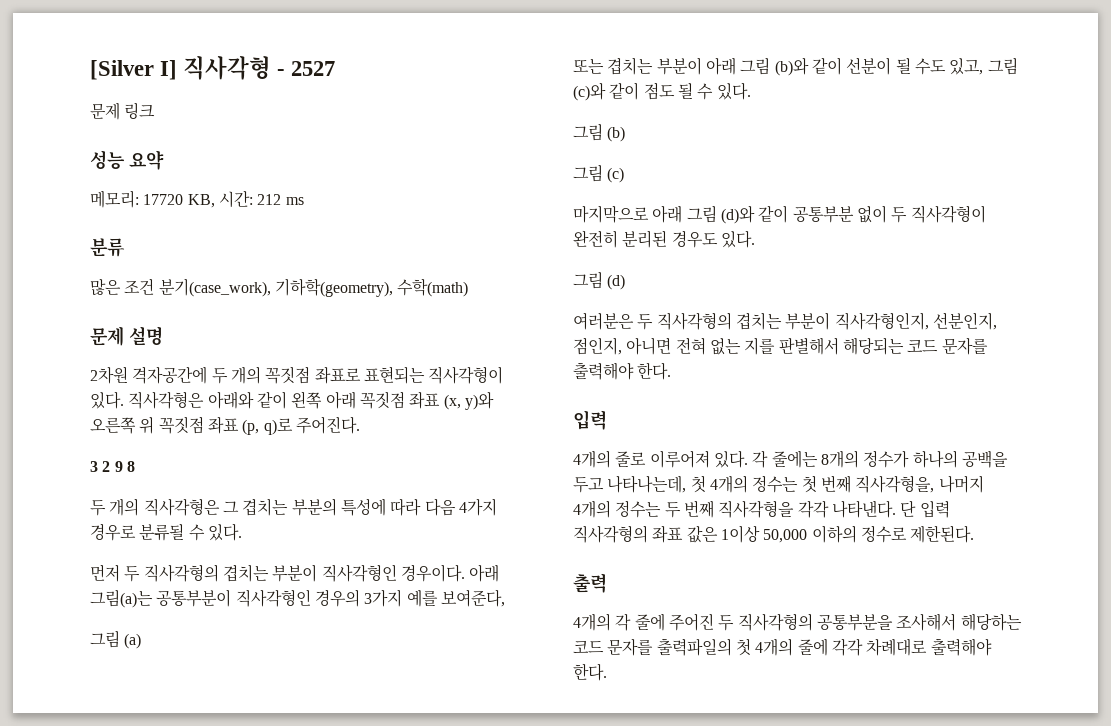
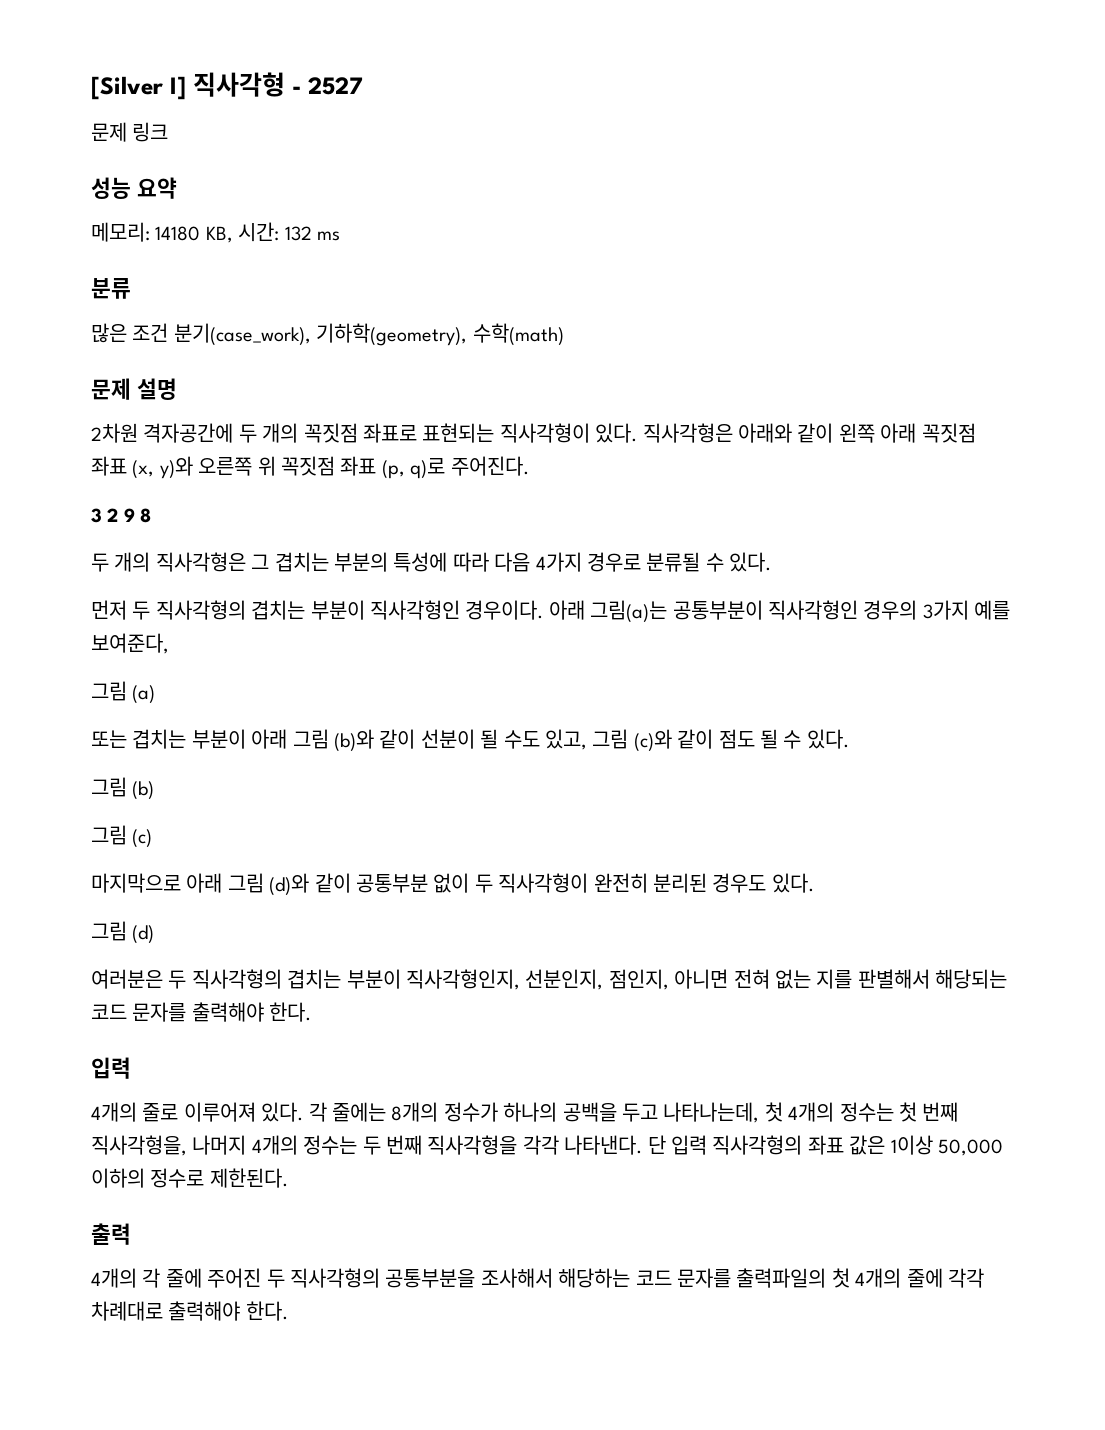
[143,194,184,205] 17720 -> [155,226,201,241] 14180
[257,194,282,205] 212 -> [284,226,312,241] 132

